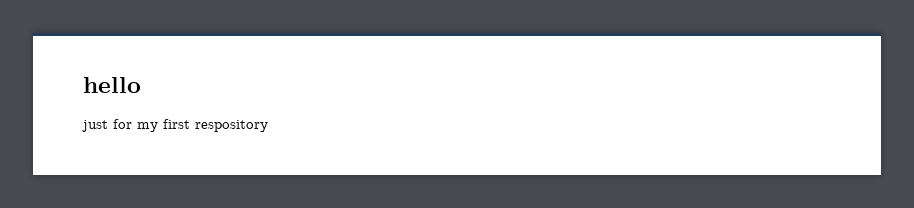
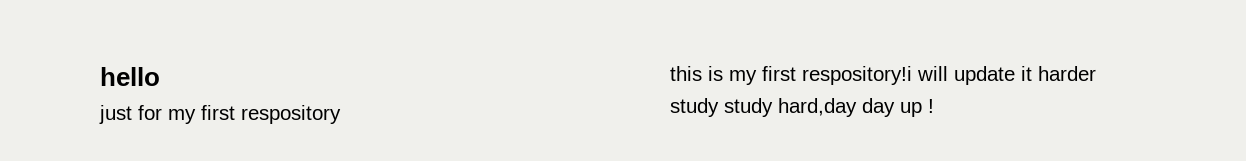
(268, 126) none -> [670,66,1096,85] [670,98,934,117] // this is my first respository!i will update it harder // study study hard,day day up !

